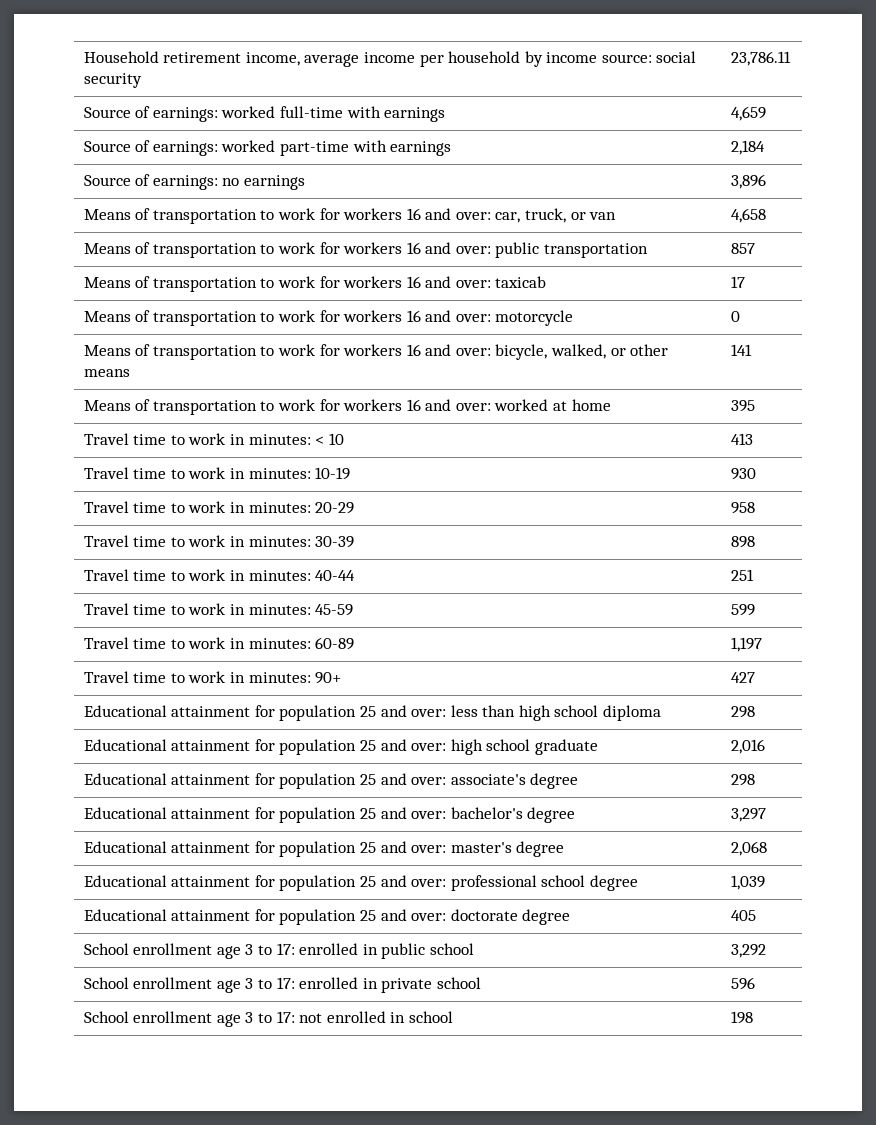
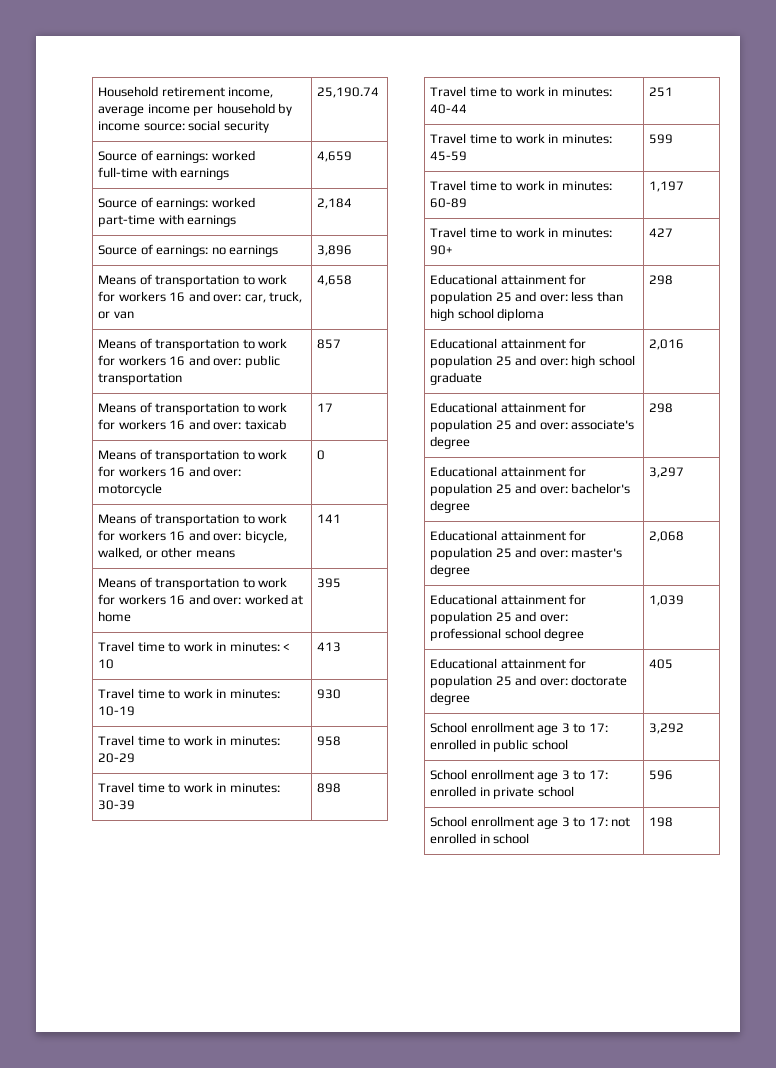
[730,51,791,66] 23,786.11 -> [317,87,380,98] 25,190.74

